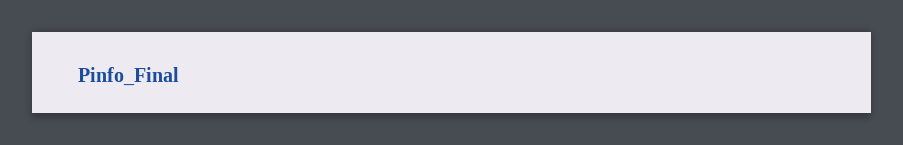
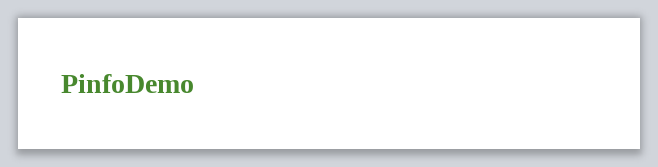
[78,67,179,86] Pinfo_Final -> [61,74,194,93] PinfoDemo

